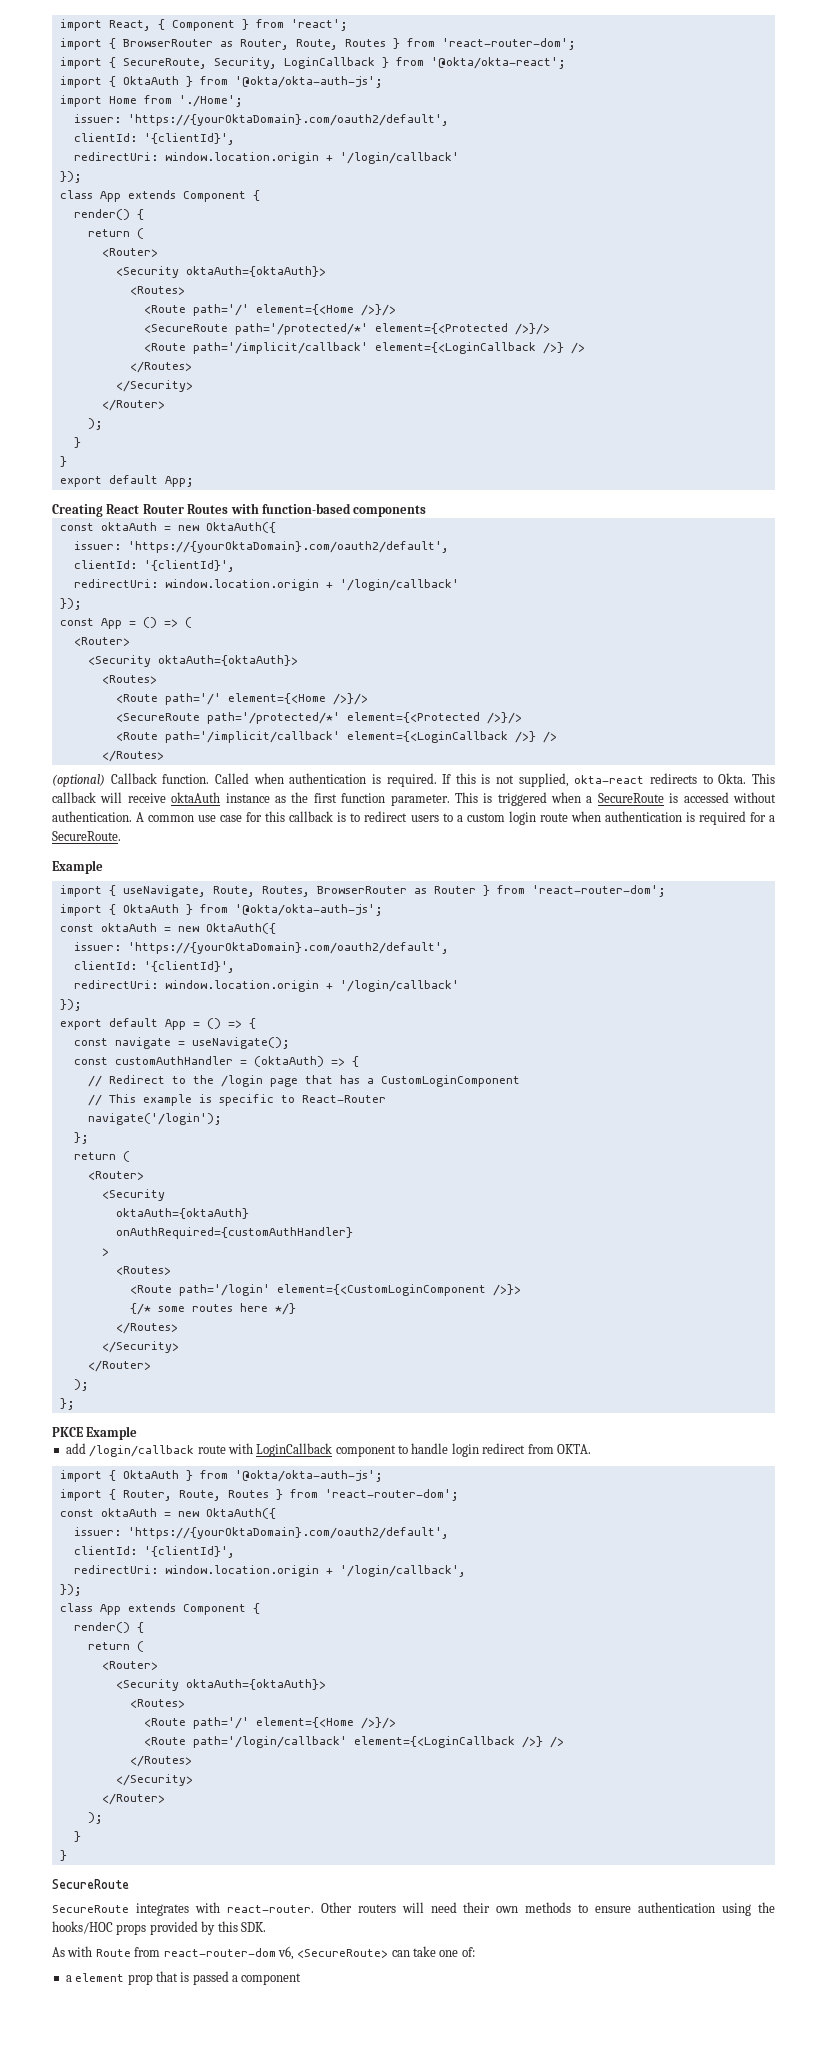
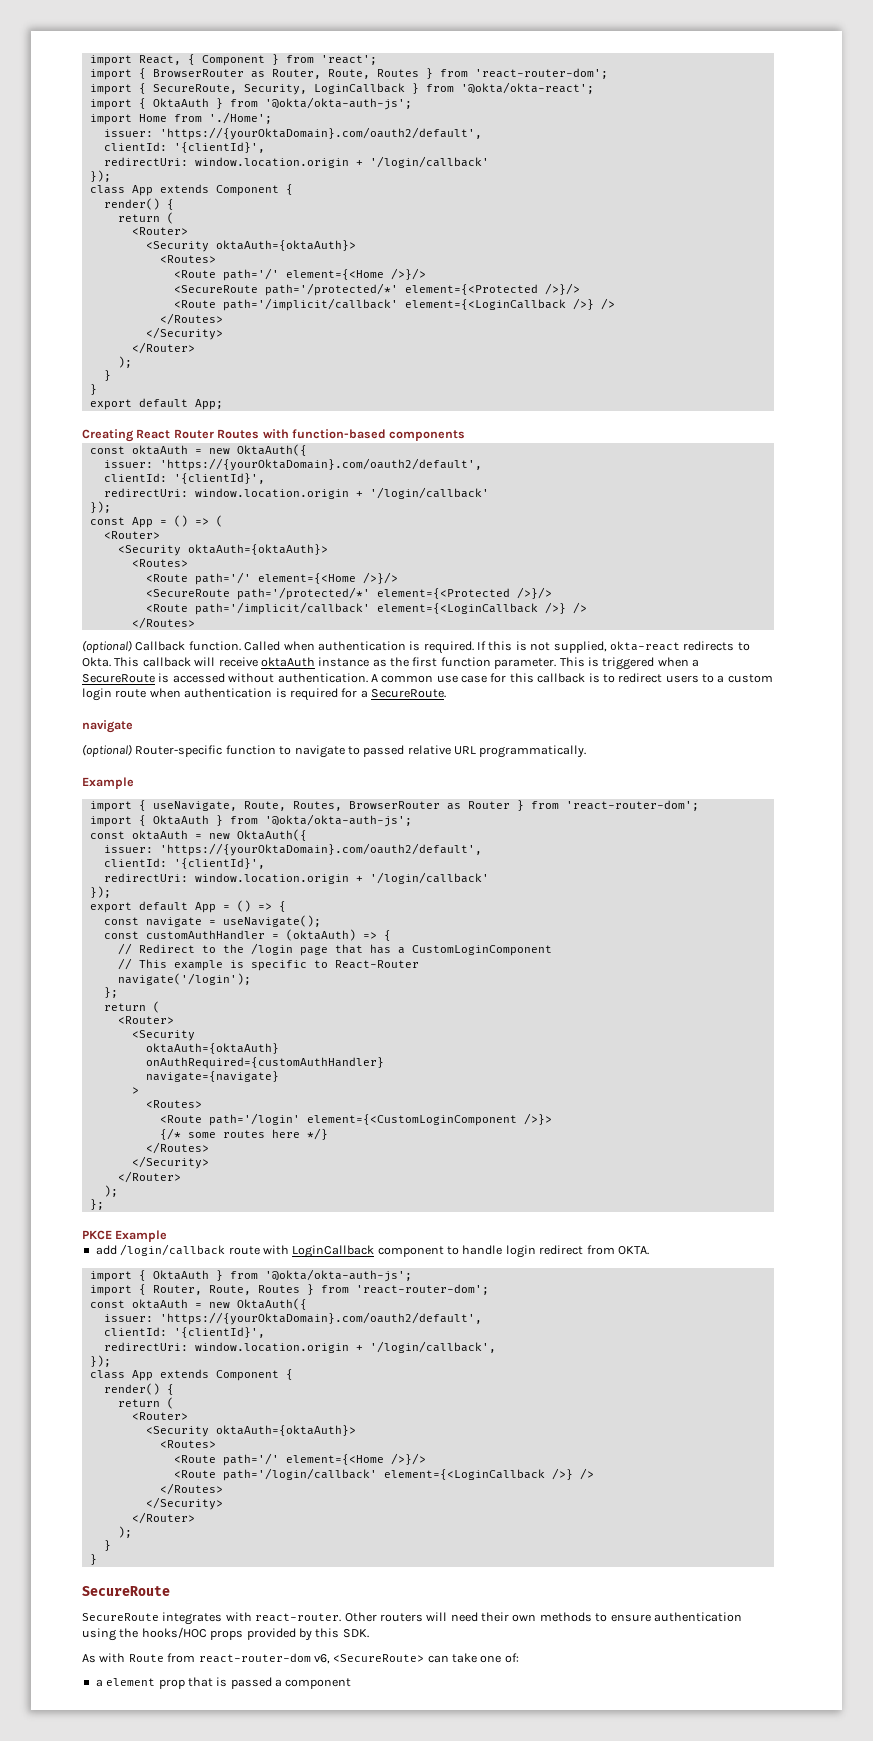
(121, 836) none -> [82,720,133,733] [82,744,587,758] // navigate // (optional) Router-specific function to navigate to passed relative URL programmatically.
(353, 1233) none -> [145,1071,279,1082] // navigate={navigate}

